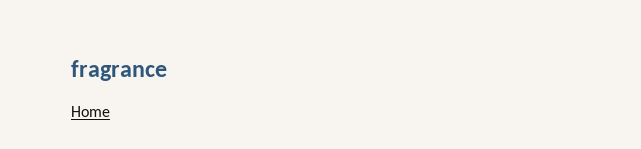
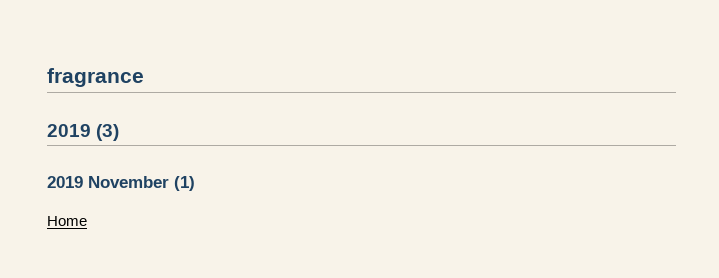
(167, 70) none -> [47,124,120,141] [47,176,195,191] // 2019 (3) // 2019 November (1)

